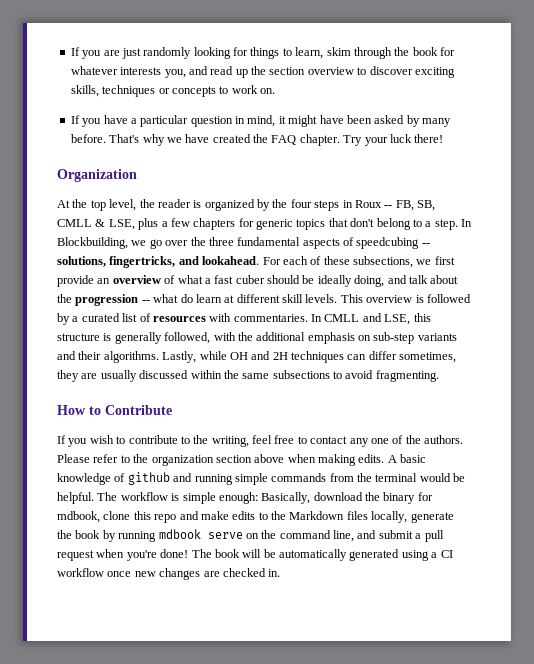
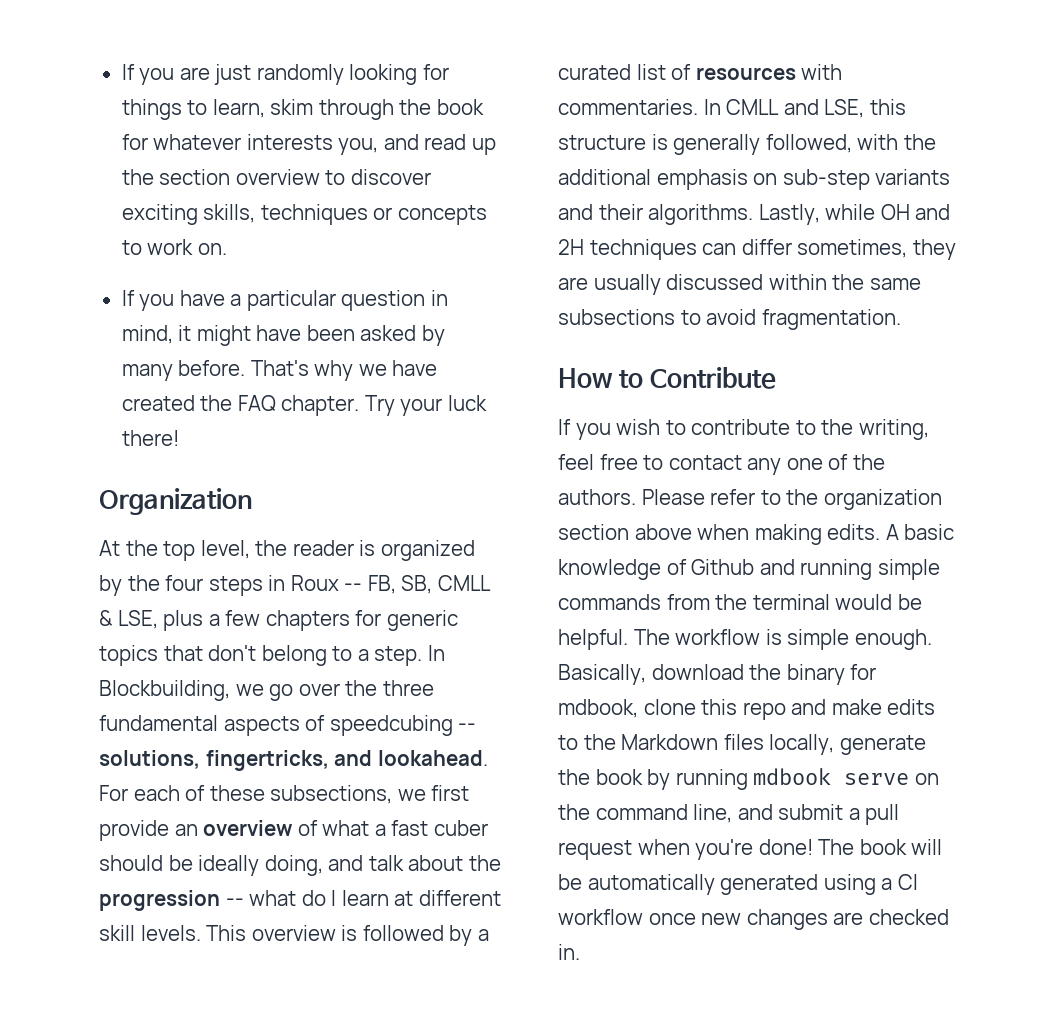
(193, 298) none -> [331,890,337,906] I
[375,370,439,382] fragmenting. -> [761,309,901,330] fragmentation.
[127,472,170,485] github -> [691,559,755,575] Github
[218,492,258,504] enough: -> [854,629,932,650] enough.

